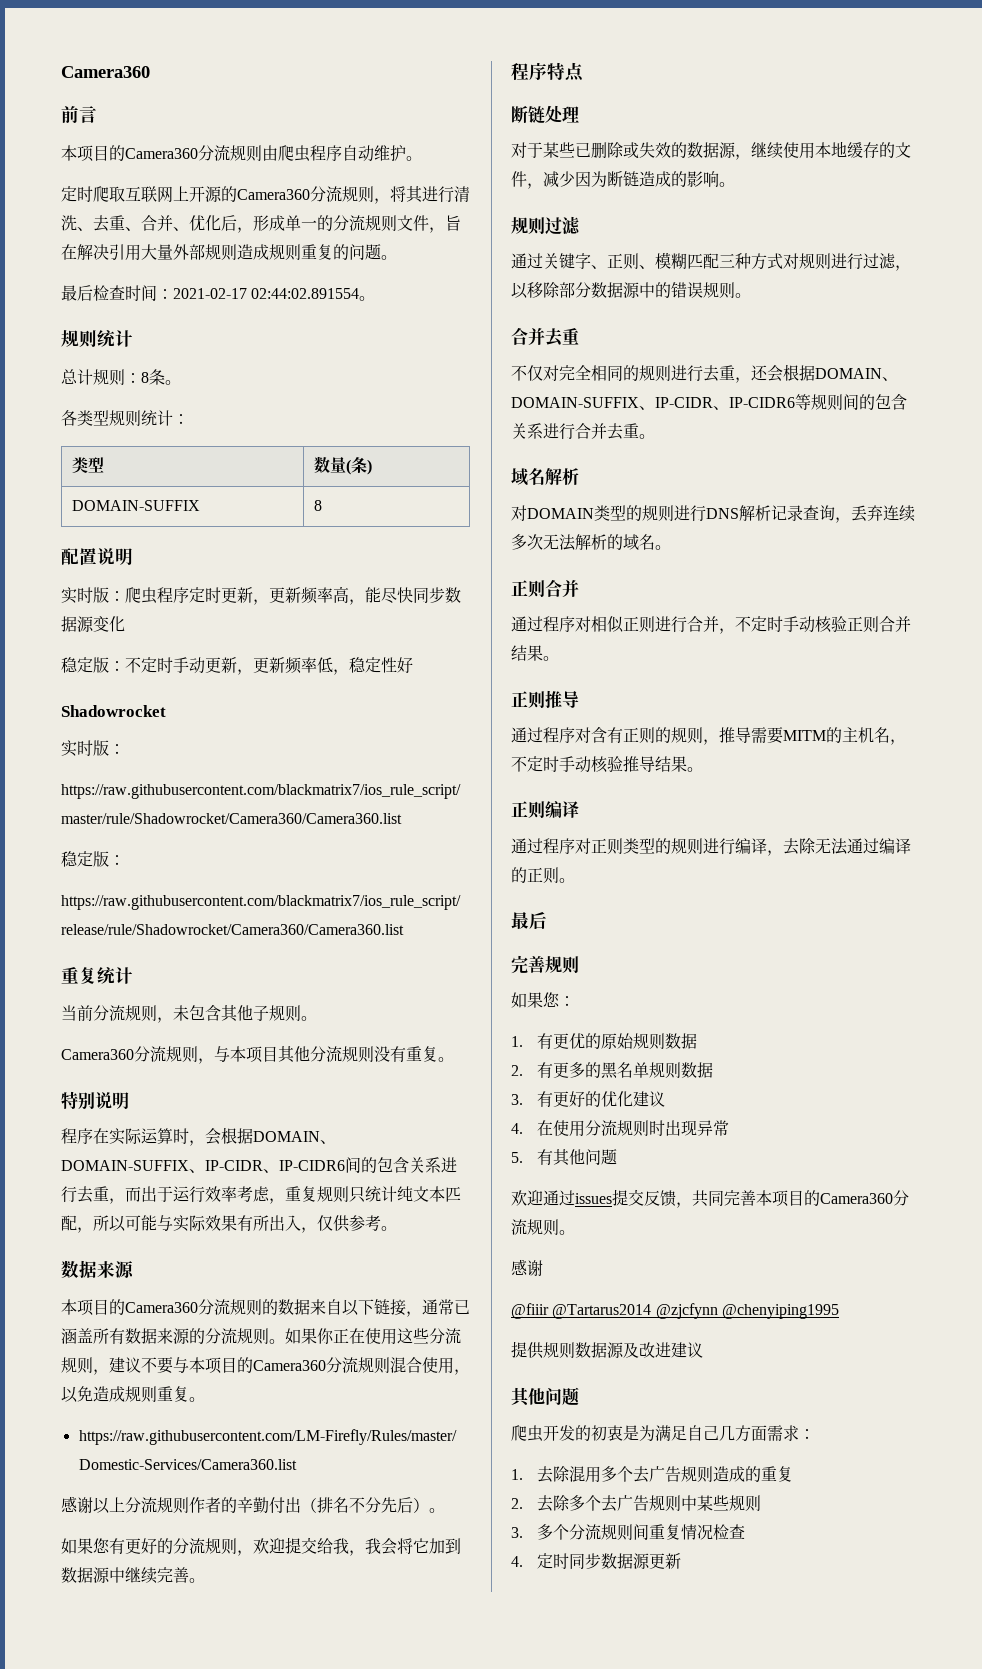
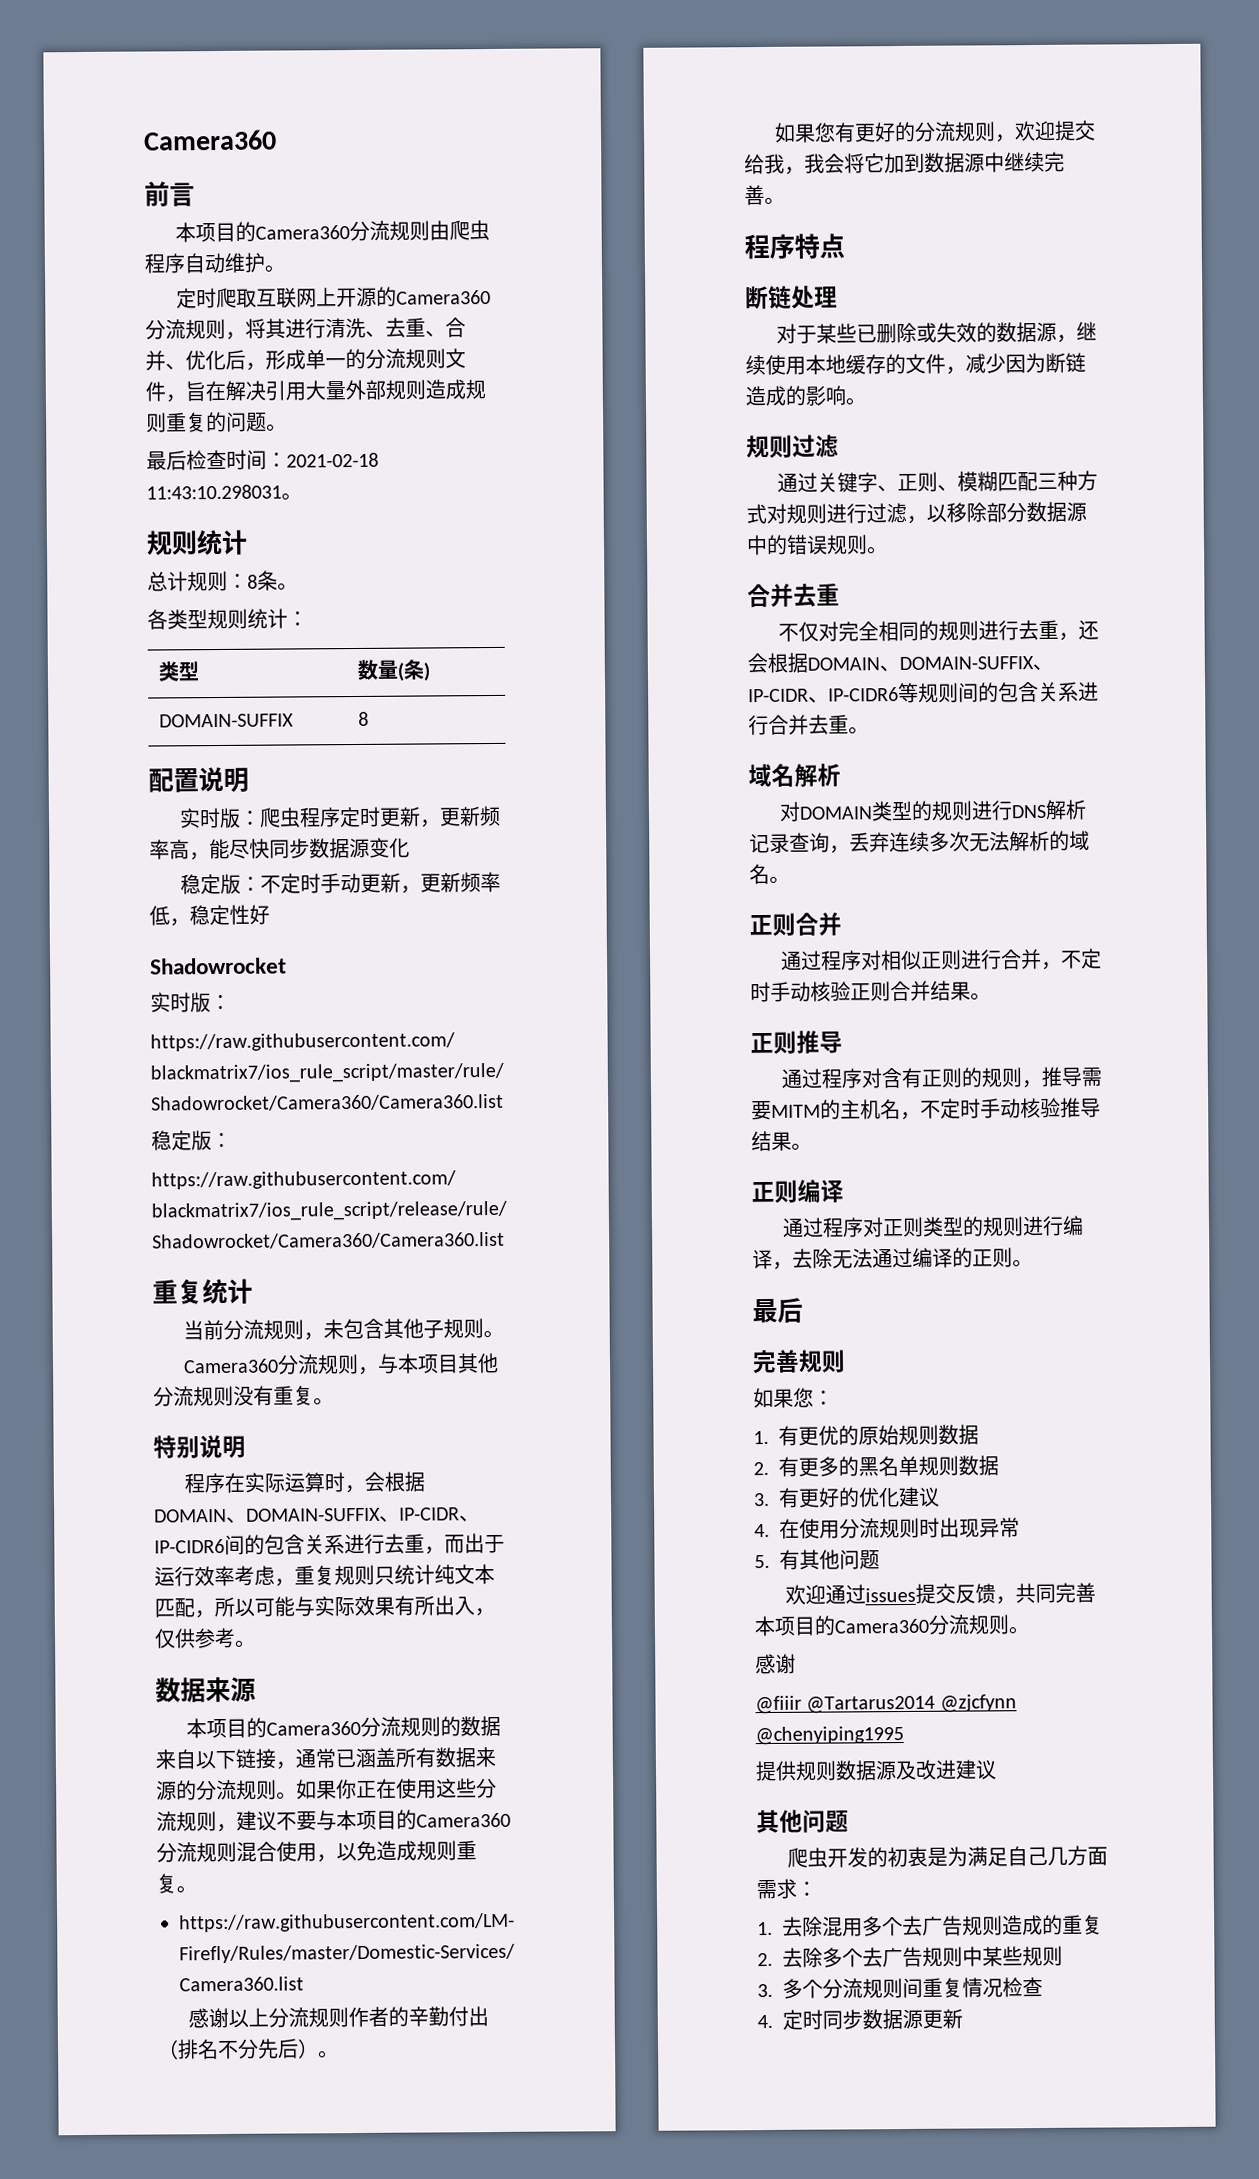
[173,288,360,299] 2021-02-17 02:44:02.891554 -> [286,452,379,468] [146,484,282,500] 2021-02-18 11:43:10.298031

